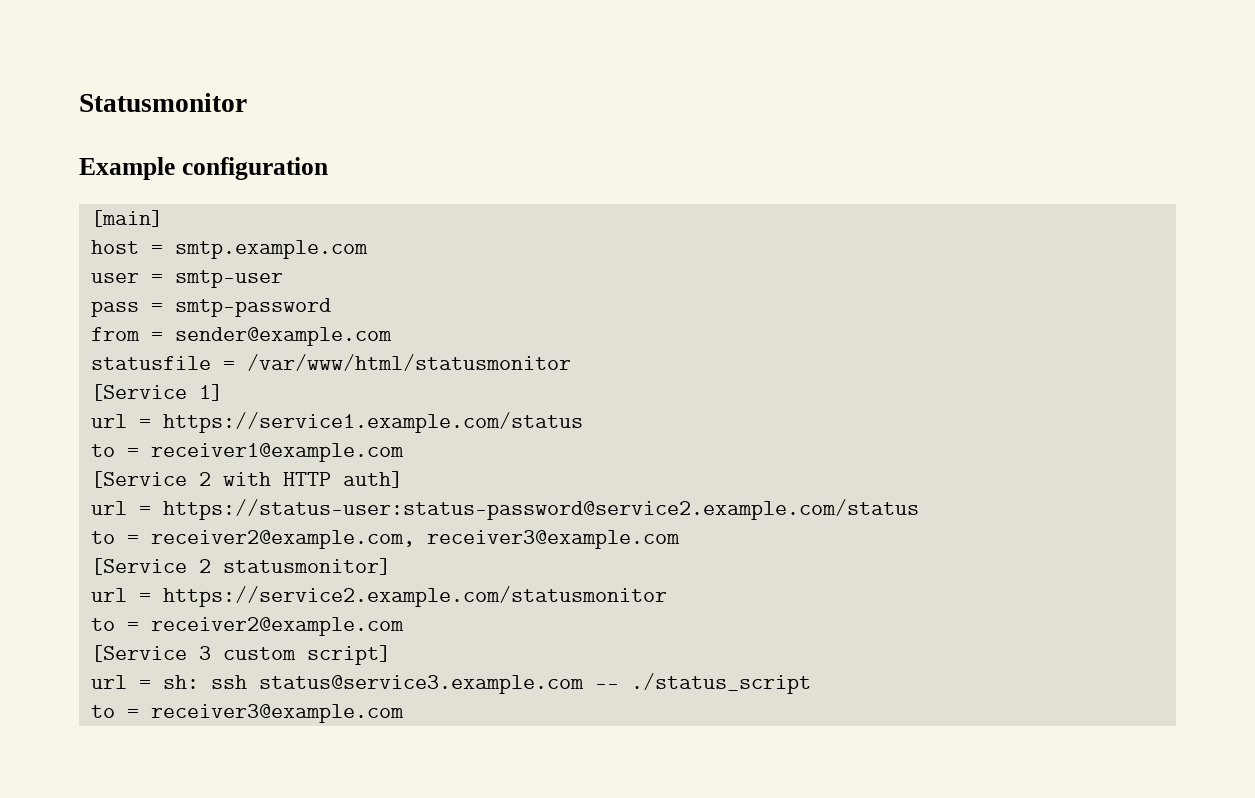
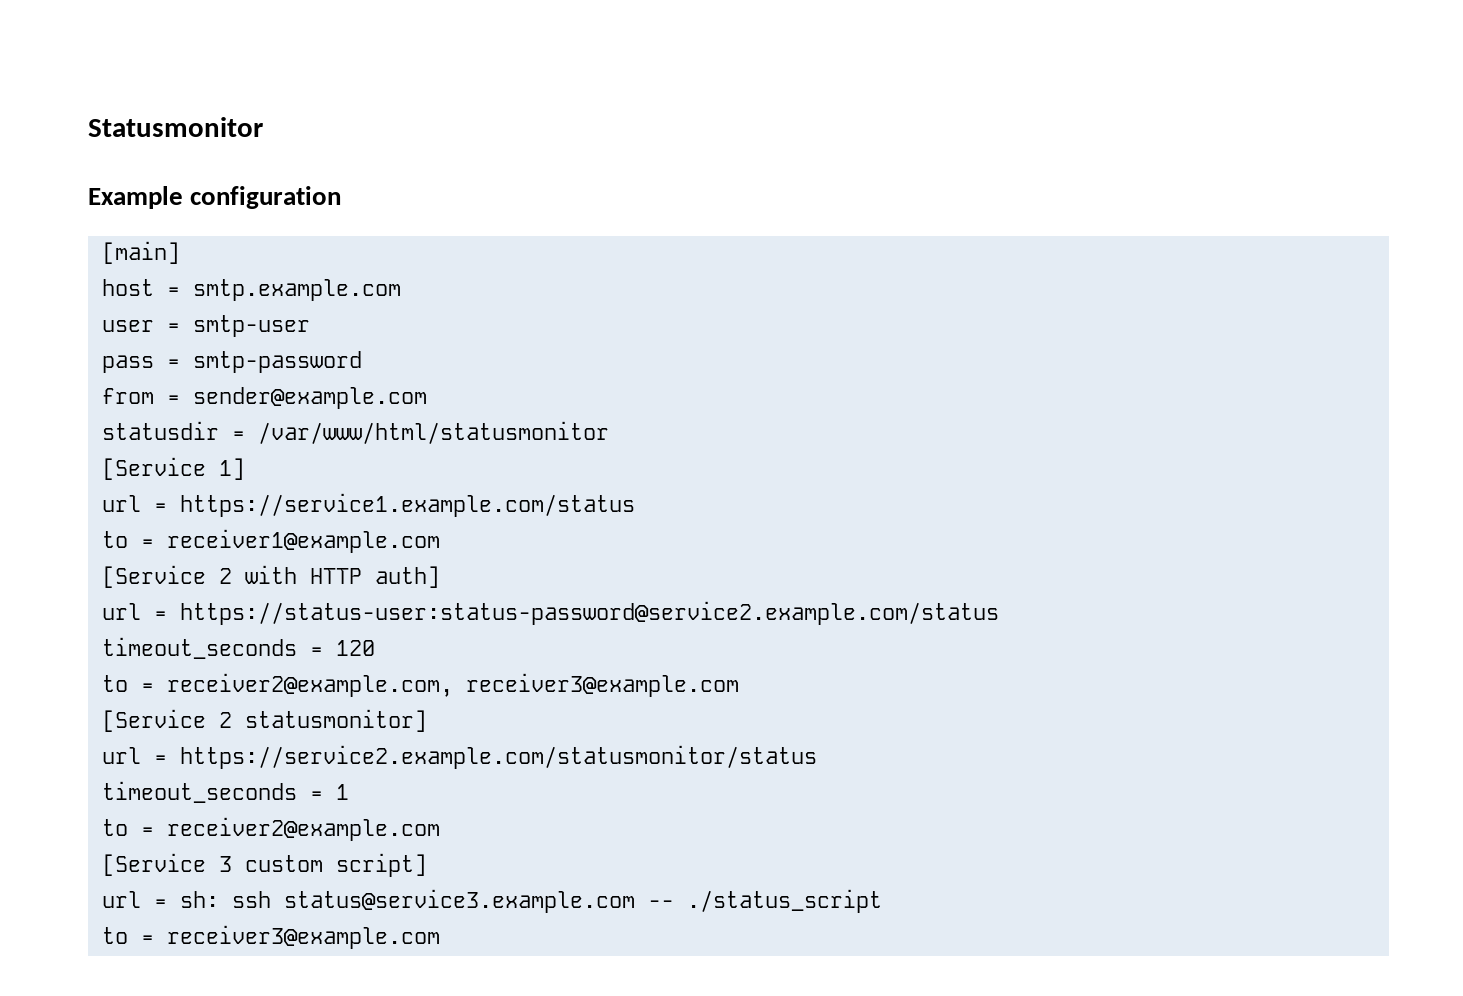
[91,356,212,370] statusfile -> [101,421,219,440] statusdir
(920, 509) none -> [101,637,375,659] // timeout_seconds = 120
[163,586,668,607] https://service2.example.com/statusmonitor -> [179,745,817,769] [101,781,349,803] https://service2.example.com/statusmonitor/status // timeout_seconds = 1

